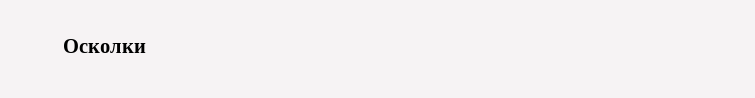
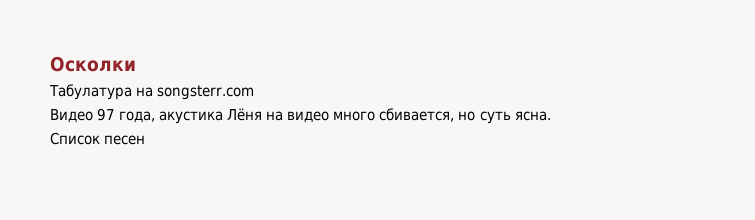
(146, 46) none -> [49,84,255,100] [50,108,551,124] [50,132,146,145] // Табулатура на songsterr.com // Видео 97 года, акустика Лёня на видео много сбивается, но суть ясна. // Список песен

